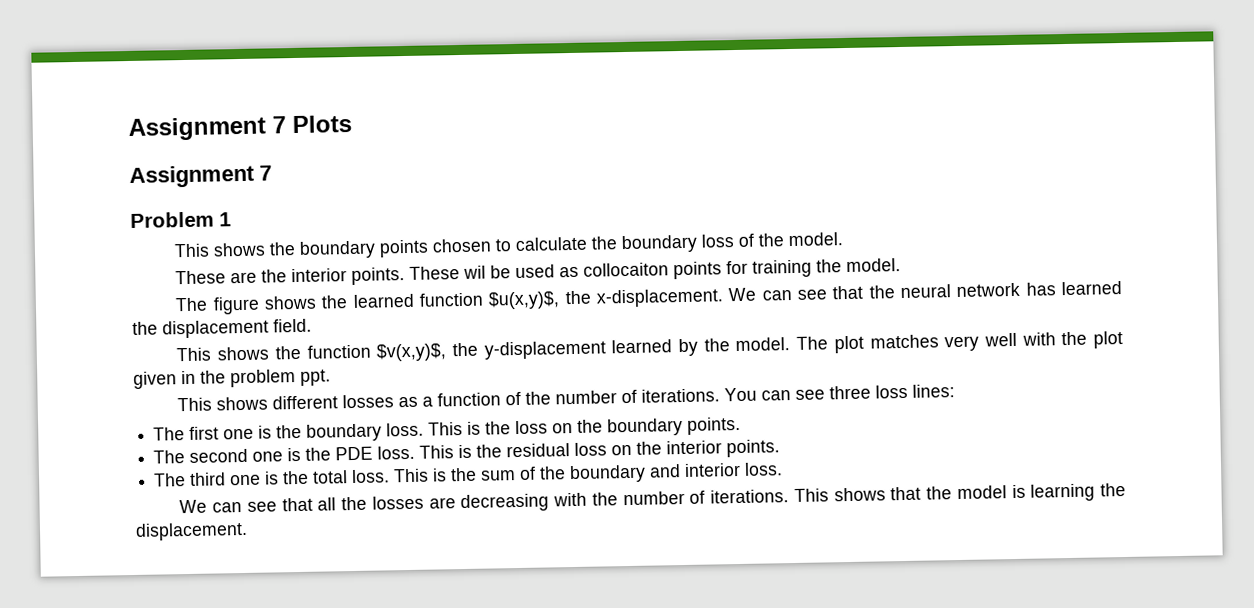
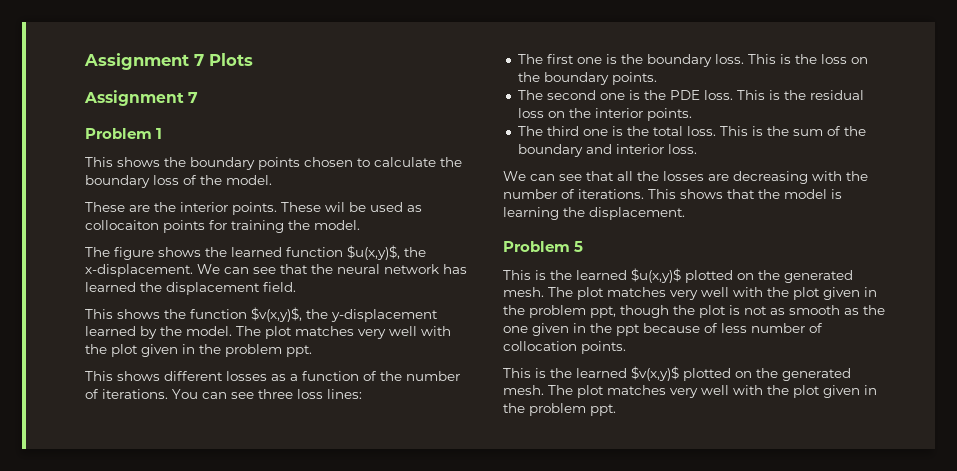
(248, 531) none -> [503,241,584,252] [503,268,853,283] [503,287,877,300] [503,305,885,318] [503,323,823,336] [503,341,626,354] [503,366,851,381] [503,385,877,398] [503,403,616,416] // Problem 5 // This is the learned $u(x,y)$ plotted on the generated mesh. The plot matches very well with the plot given in the problem ppt, though the plot is not as smooth as the one given in the ppt because of less number of collocation points. // This is the learned $v(x,y)$ plotted on the generated mesh. The plot matches very well with the plot given in the problem ppt.

